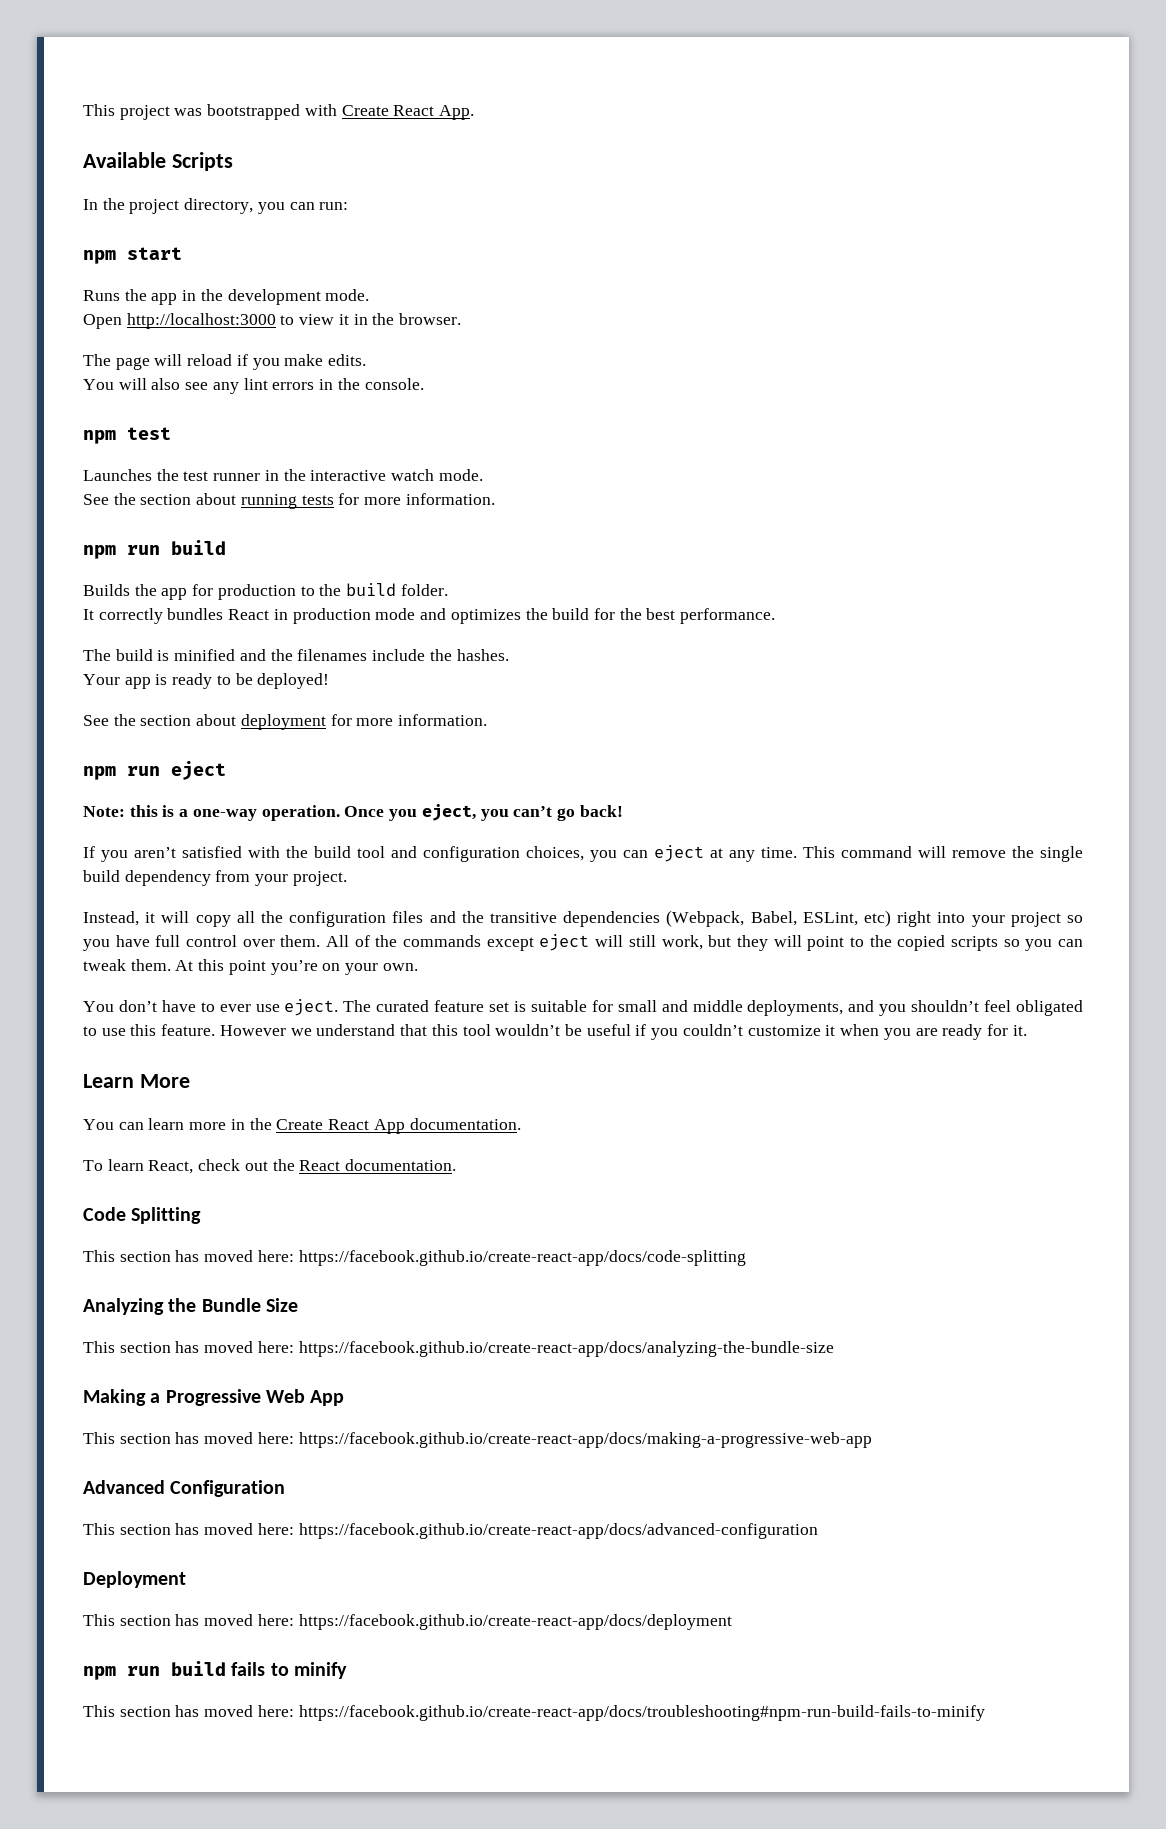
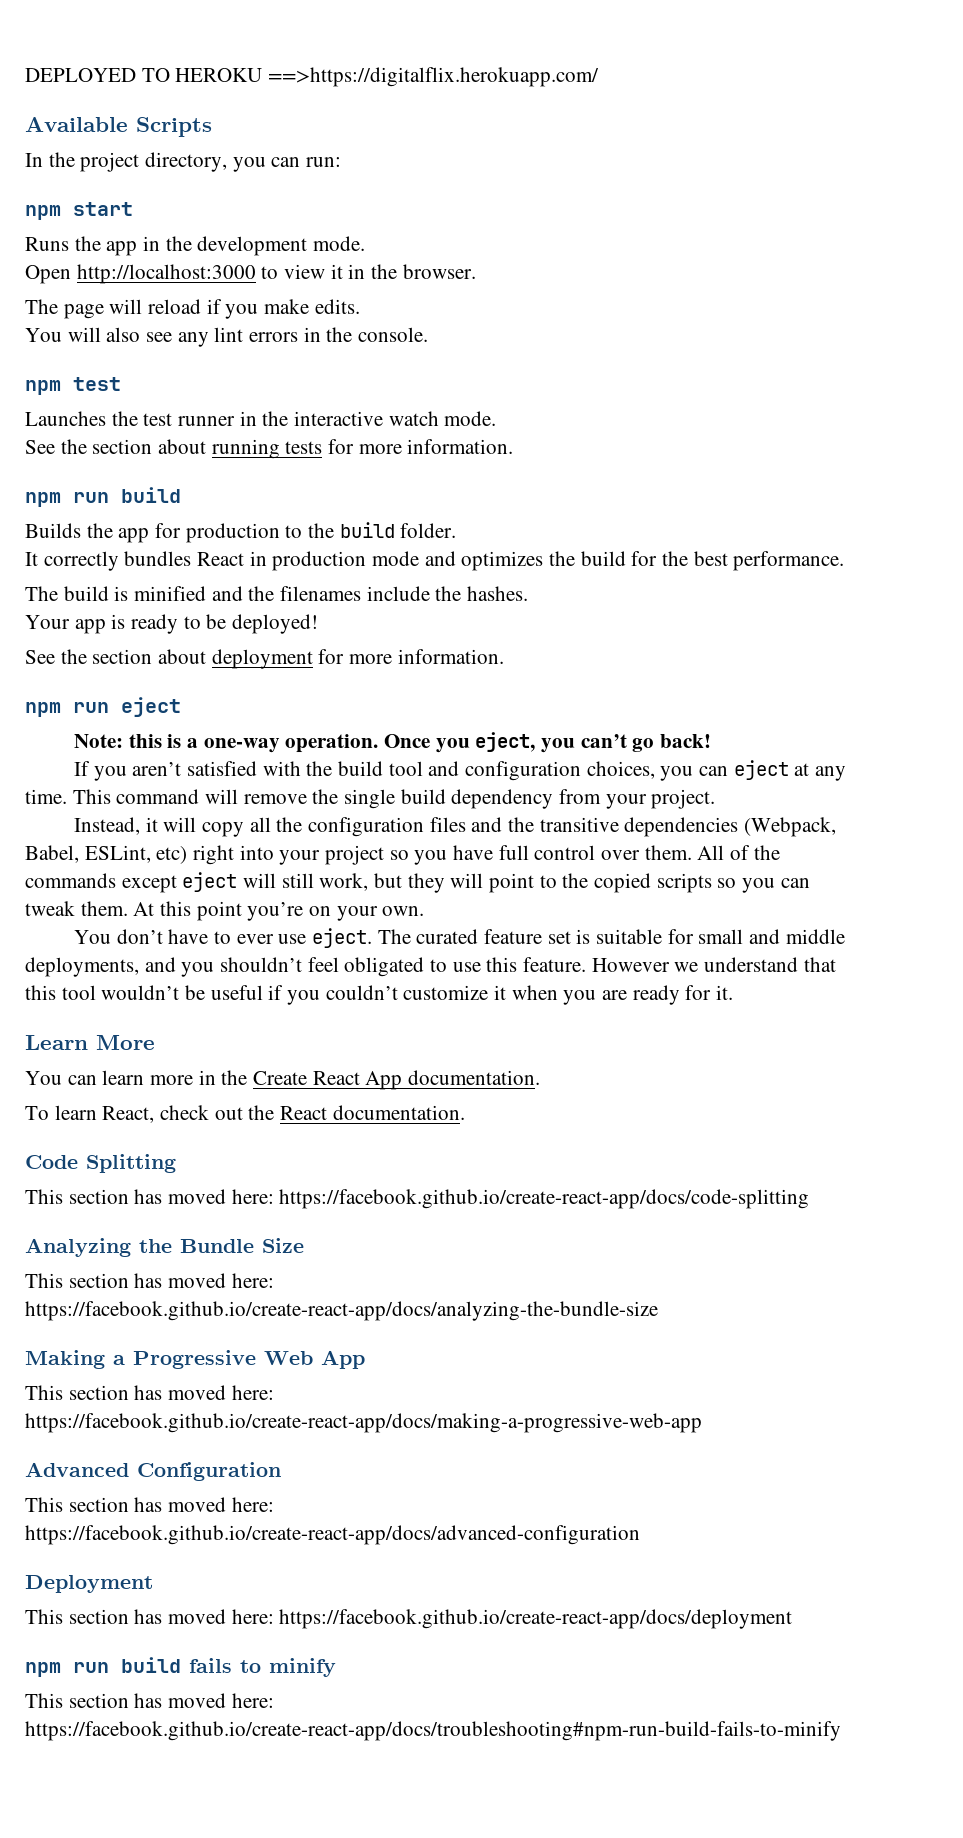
[83,104,475,120] This project was bootstrapped with Create React App. -> [25,67,600,87] DEPLOYED TO HEROKU ==>https://digitalflix.herokuapp.com/

